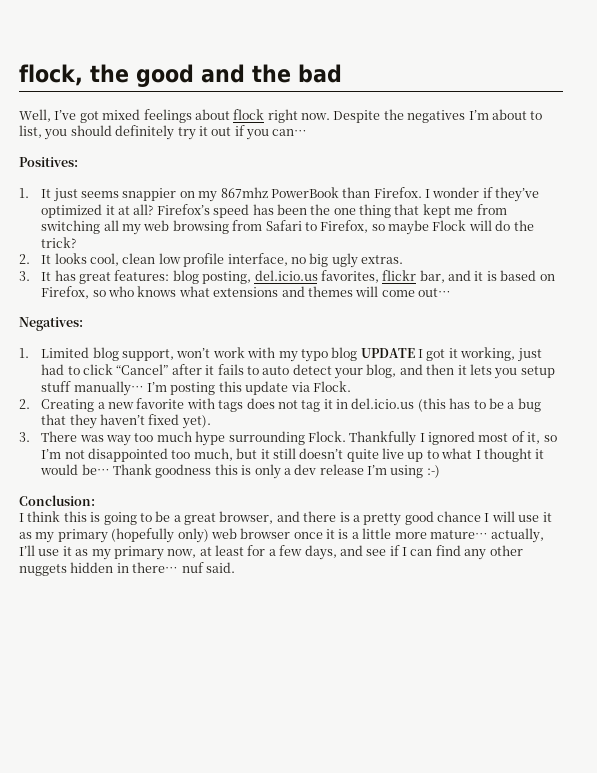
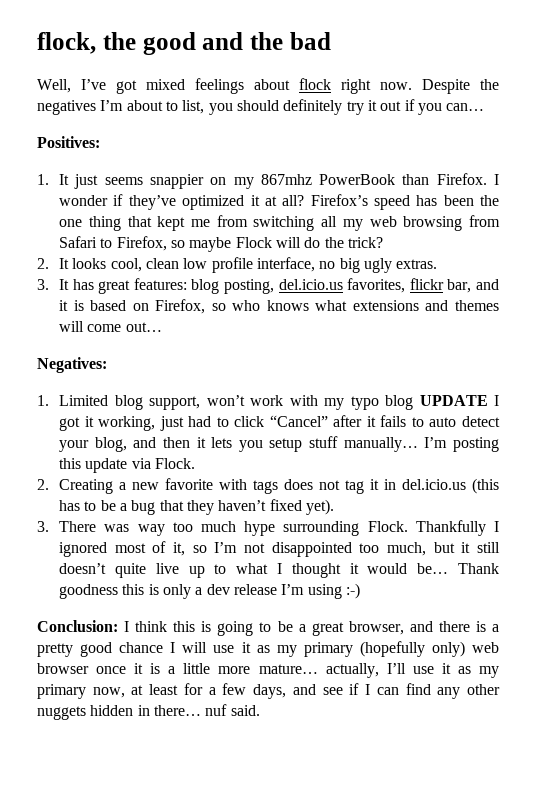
(95, 500) // -> (118, 626) none

